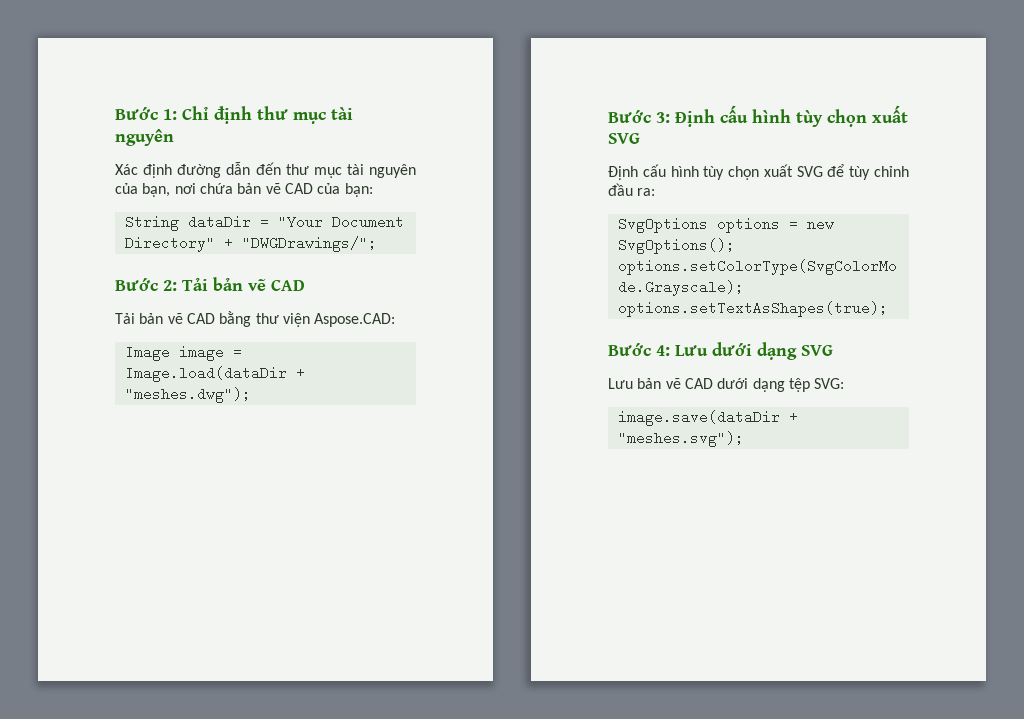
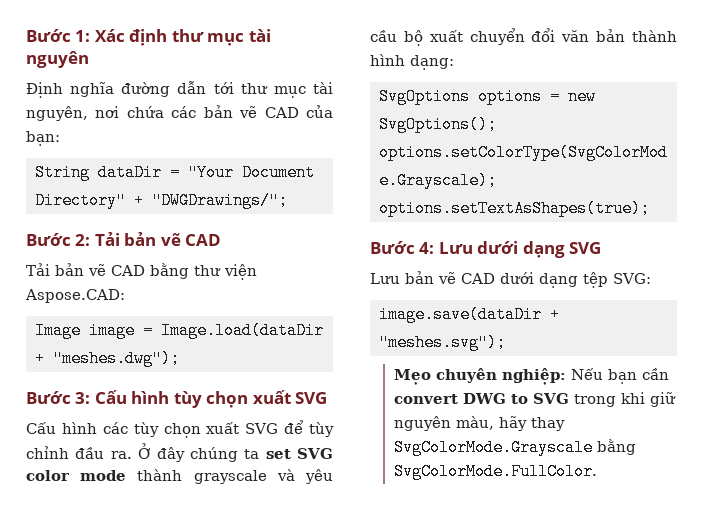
[182,106,209,120] Chỉ -> [94,29,125,42] Xác
[115,164,173,178] Xác định -> [26,82,115,98] Định nghĩa
[255,162,416,178] [115,183,171,197] đến thư mục tài nguyên của bạn, -> [213,82,333,98] [26,106,88,121] tới thư mục tài nguyên,
(233, 188) none -> [171,106,197,118] các
[675,105,748,127] Định cấu -> [94,390,127,404] Cấu
[608,164,699,180] Định cấu hình -> [26,422,128,434] Cấu hình các
[637,188,656,196] ra: -> [110,443,333,462] [26,469,333,484] [370,28,677,46] [370,54,454,70] ra. Ở đây chúng ta set SVG color mode thành grayscale và yêu cầu bộ xuất chuyển đổi văn bản thành hình dạng:
(744, 439) none -> [393,368,669,385] [393,392,676,407] [393,416,565,431] [393,439,636,456] [393,463,597,480] // Mẹo chuyên nghiệp: Nếu bạn cần convert DWG to SVG trong khi giữ nguyên màu, hãy thay SvgColorMode.Grayscale bằng SvgColorMode.FullColor.

